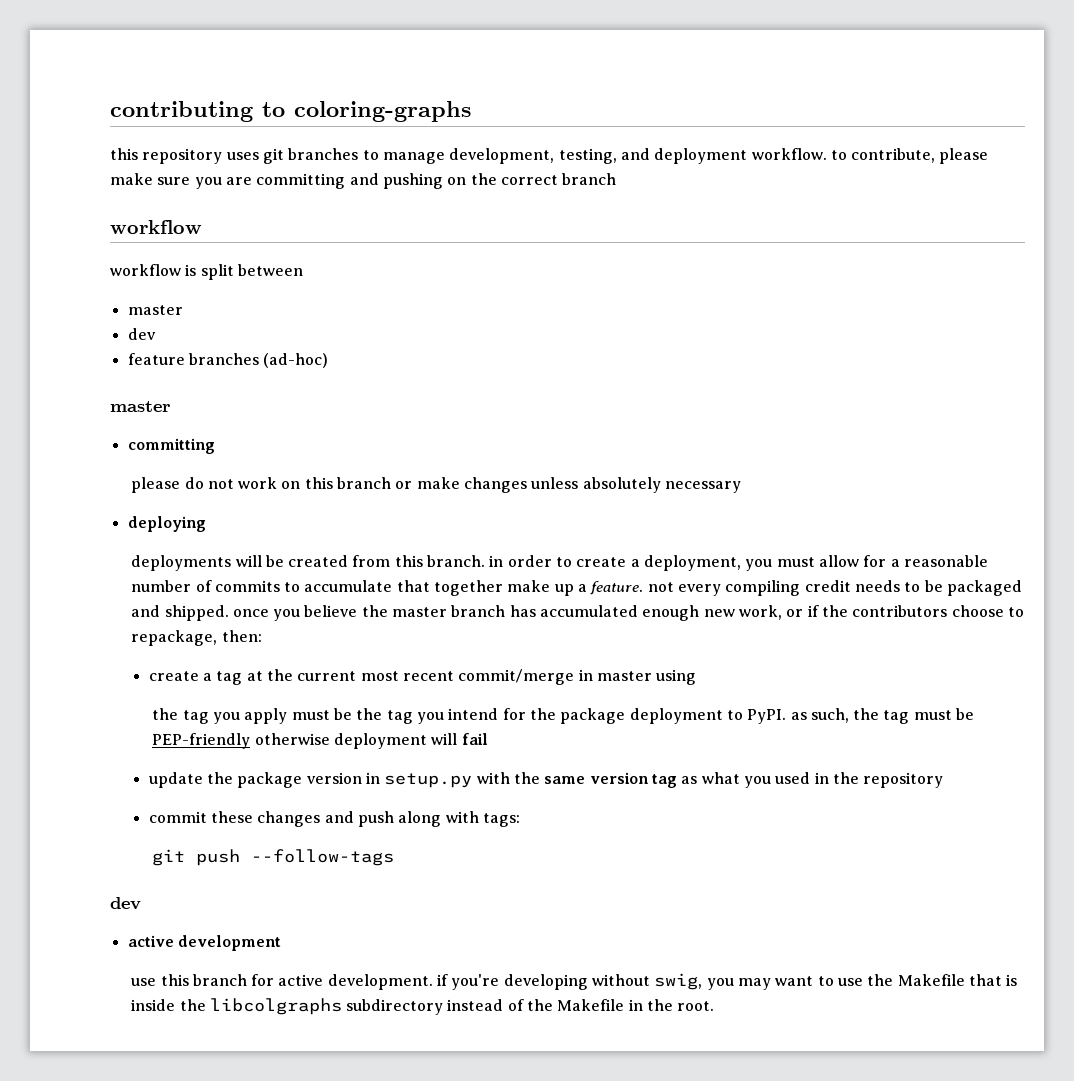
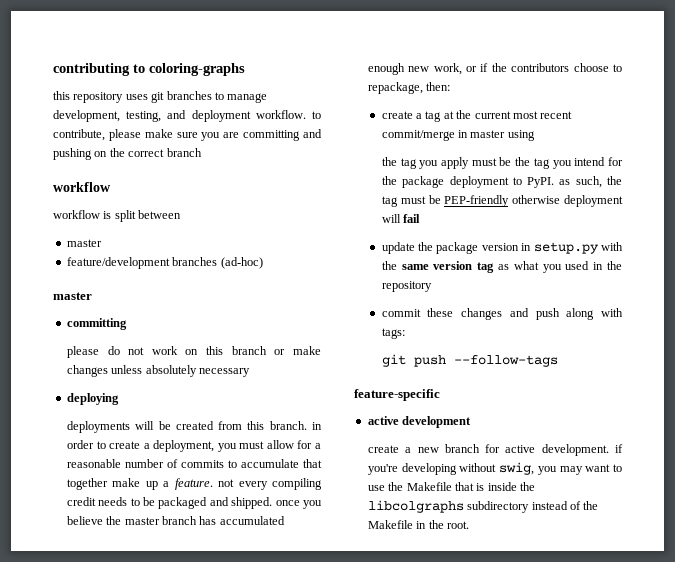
[127,328,156,340] [127,353,185,365] dev // feature -> [66,257,170,269] feature/development
[110,897,141,910] dev -> [354,389,440,401] feature-specific
[131,974,189,986] use this -> [367,445,439,453] create a new

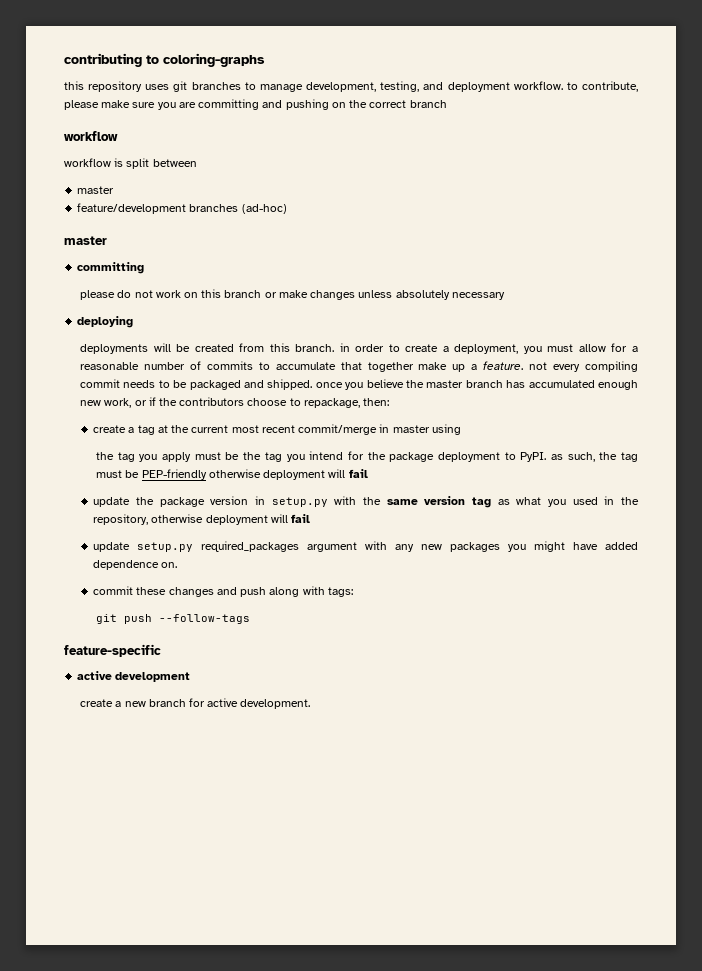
[66,497,96,506] credit -> [80,379,121,388] commit
[381,281,432,292] repository -> [93,514,311,525] [93,541,638,552] [93,560,178,570] repository, otherwise deployment will fail // update setup.py required_packages argument with any new packages you might have added dependence on.
[615,444,623,453] [367,462,622,475] [367,482,536,491] [367,500,599,513] [367,520,470,529] if you're developing without swig, you may want to use the Makefile that is inside the libcolgraphs subdirectory instead of the Makefile in the root. -> (311, 704) none

